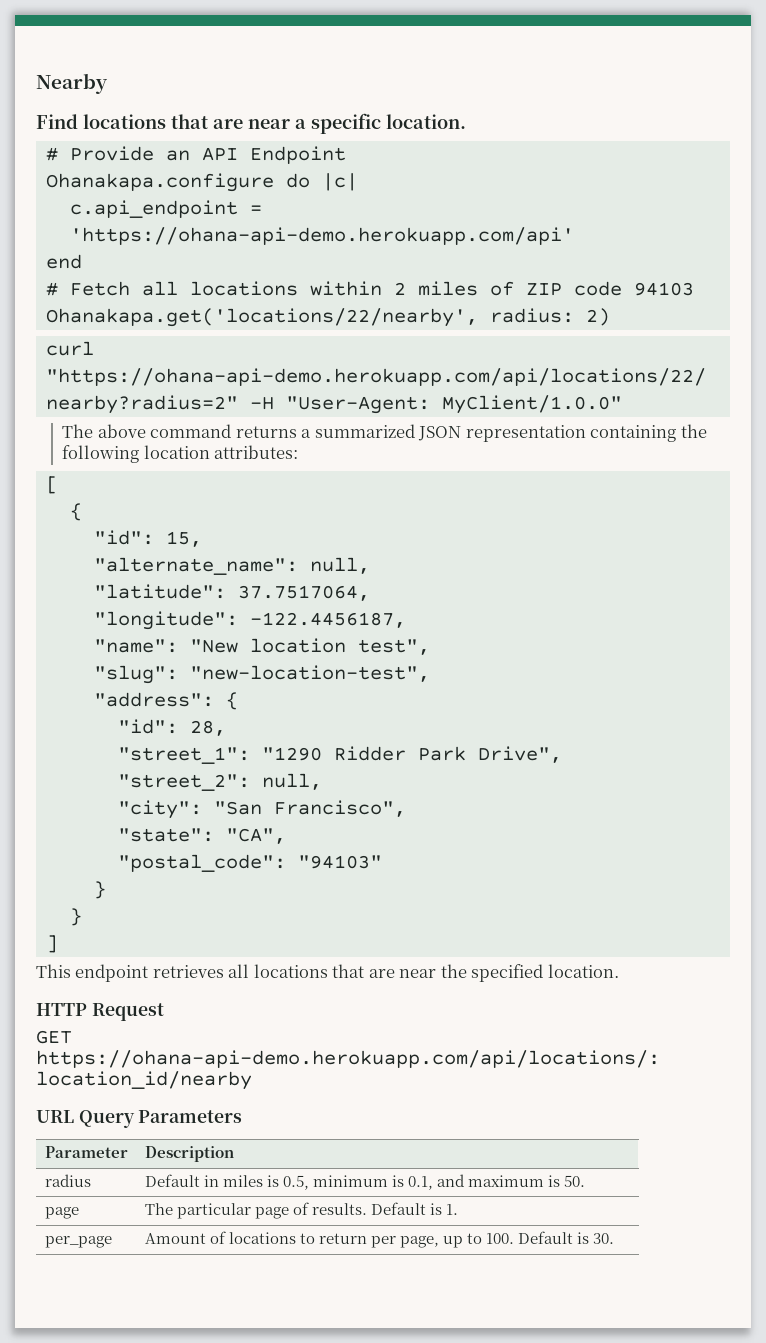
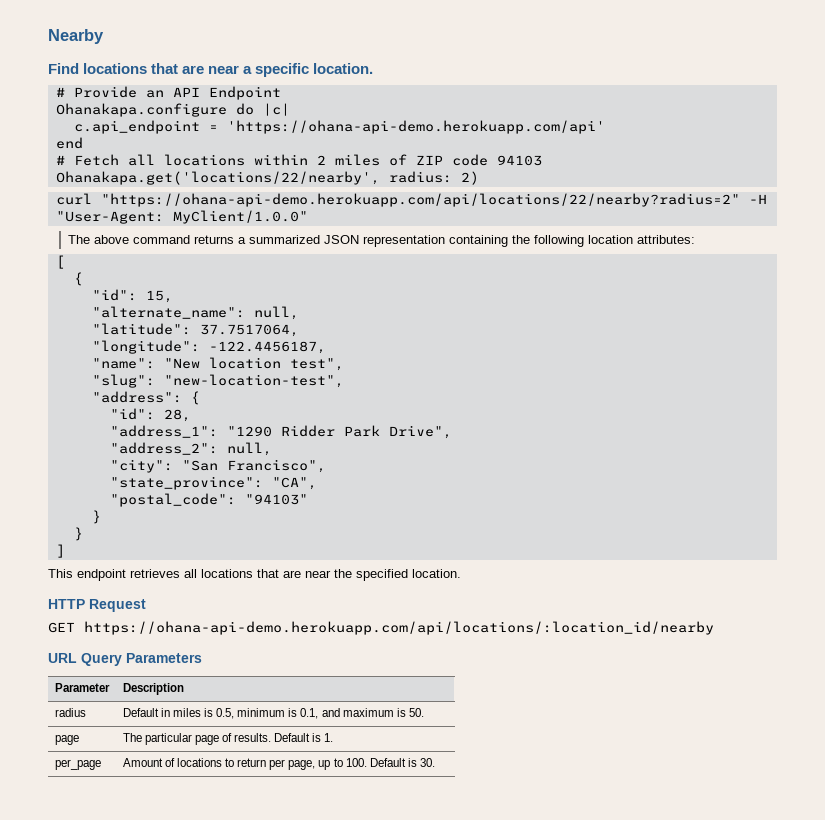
[117,747,250,764] "street_1": -> [109,425,218,438] "address_1":
[117,774,250,791] "street_2": -> [109,442,218,455] "address_2":
[117,828,214,842] "state": -> [109,476,263,490] "state_province":

